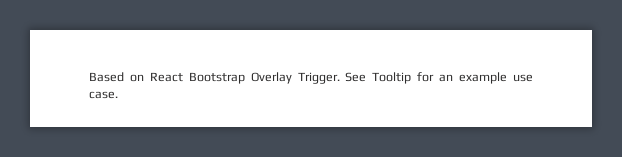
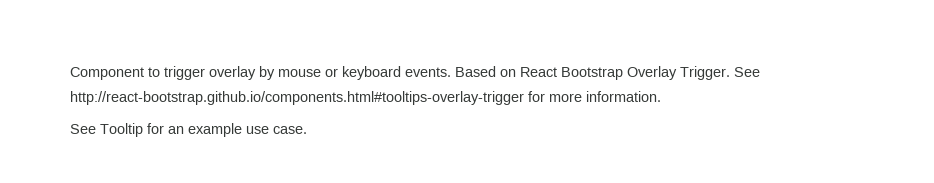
(89, 77) none -> [70,66,451,80] Component to trigger overlay by mouse or keyboard events.
(367, 77) none -> [70,91,661,105] [70,124,96,134] http://react-bootstrap.github.io/components.html#tooltips-overlay-trigger for more information. // See

